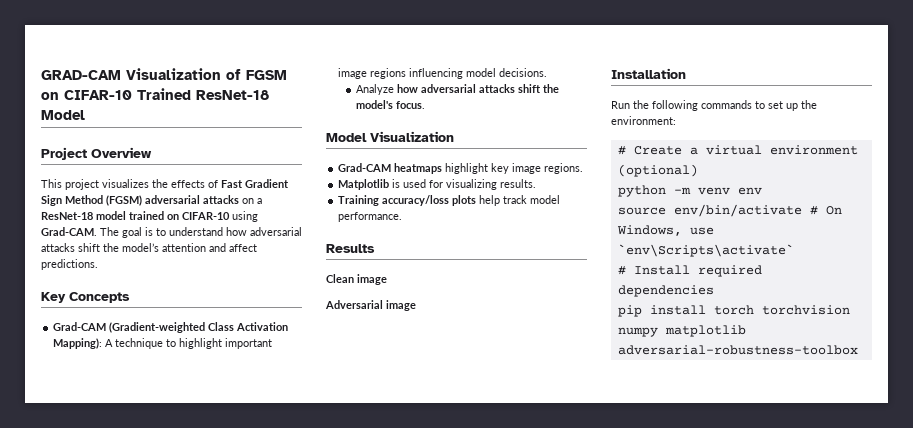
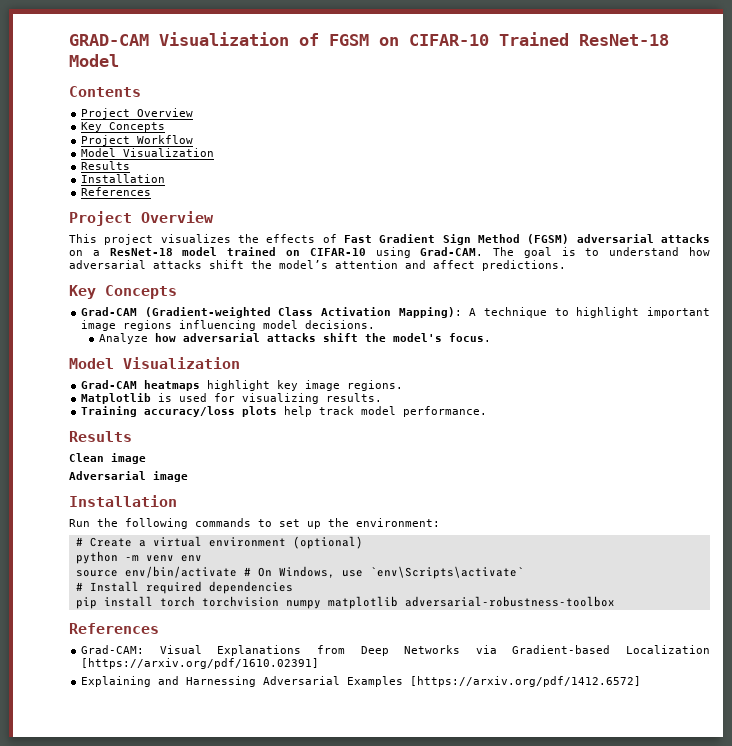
(85, 115) none -> [69,86,141,97] [81,108,194,119] [81,122,166,132] [81,135,194,146] [81,148,215,157] [81,161,131,170] [81,174,166,183] [81,187,152,196] // Contents // Project Overview // Key Concepts // Project Workflow // Model Visualization // Results // Installation // References
(858, 350) none -> [69,623,159,634] [81,645,710,656] [81,658,320,669] [81,676,642,687] // References // Grad-CAM: Visual Explanations from Deep Networks via Gradient-based Localization [https://arxiv.org/pdf/1610.02391] // Explaining and Harnessing Adversarial Examples [https://arxiv.org/pdf/1412.6572]

